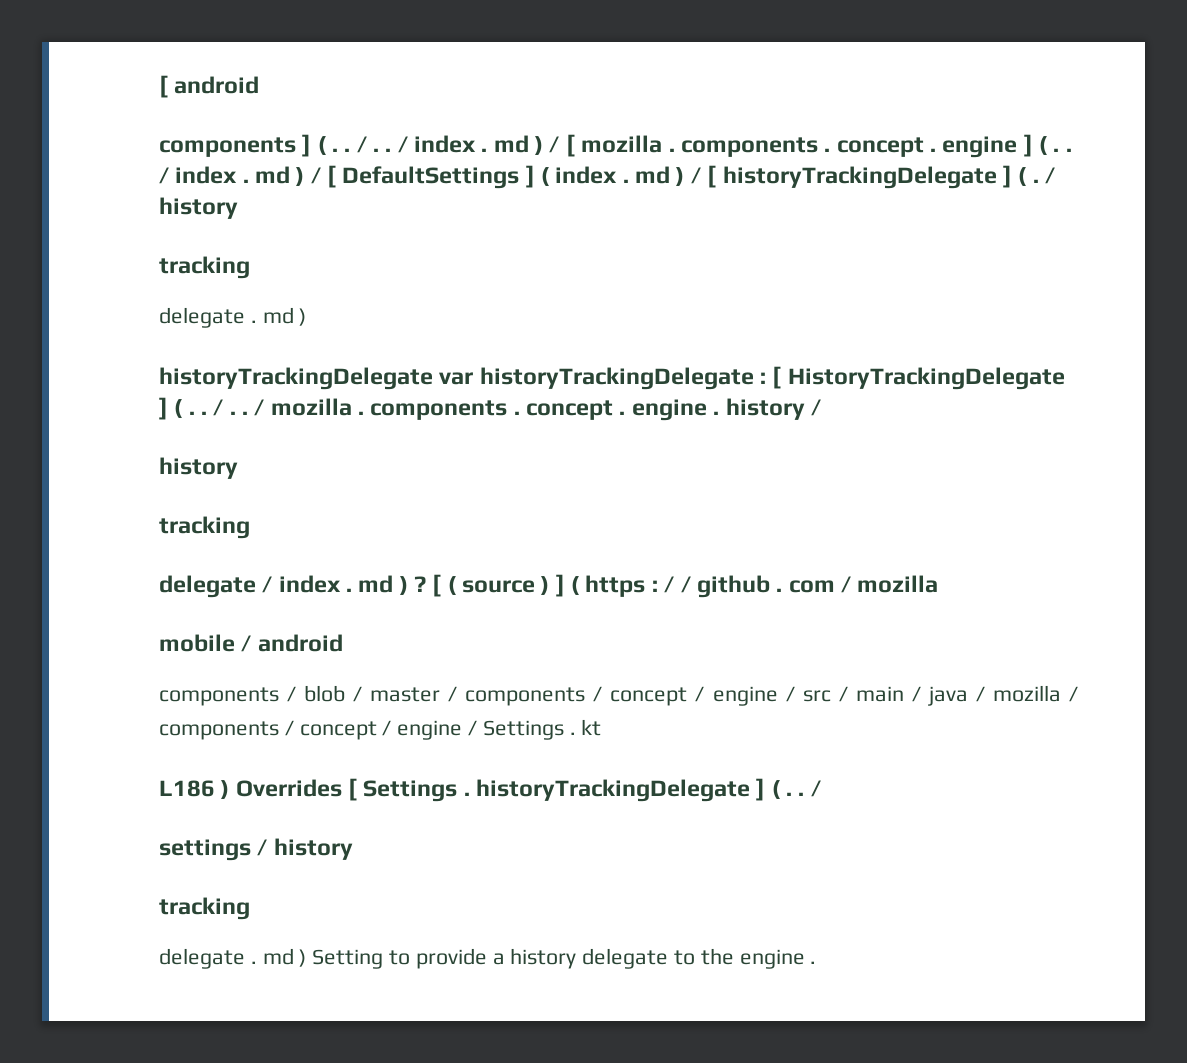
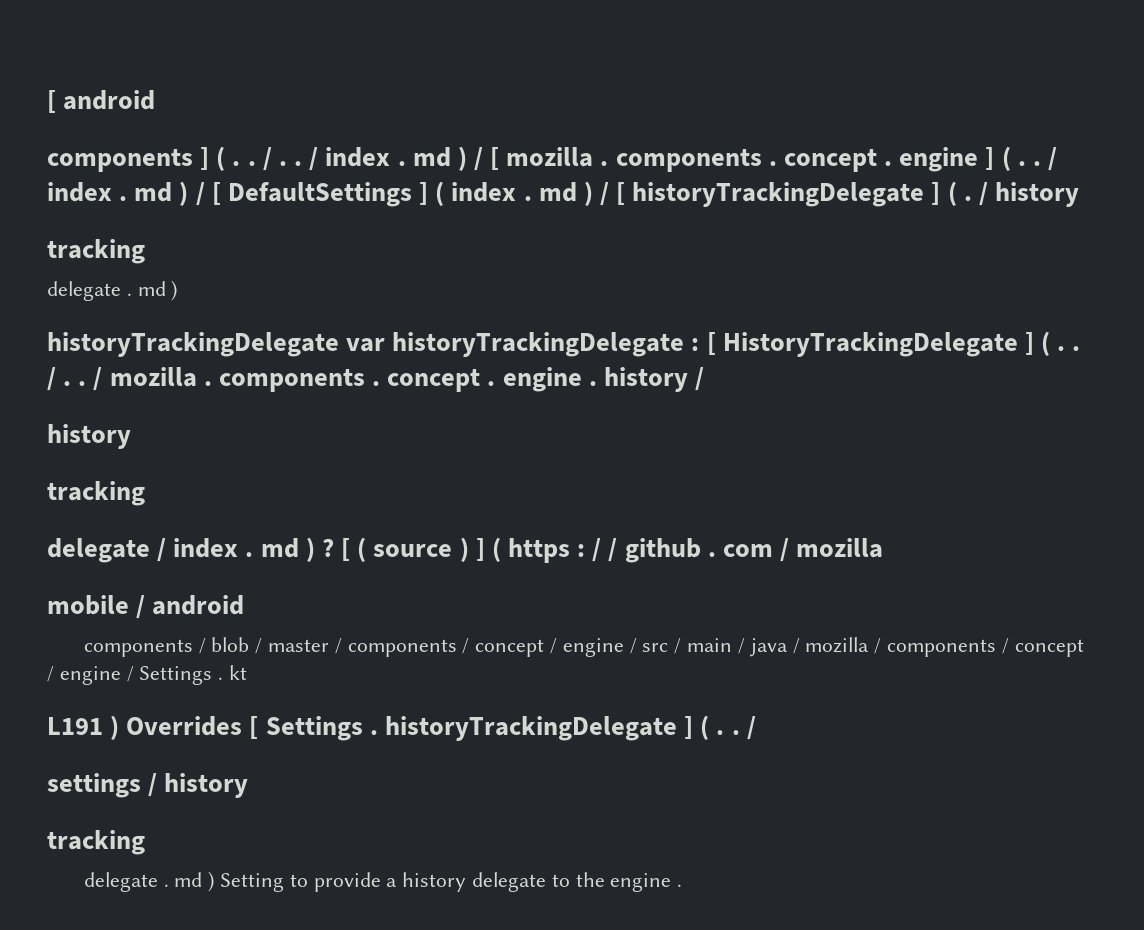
[159,780,215,797] L186 -> [47,717,103,735] L191

